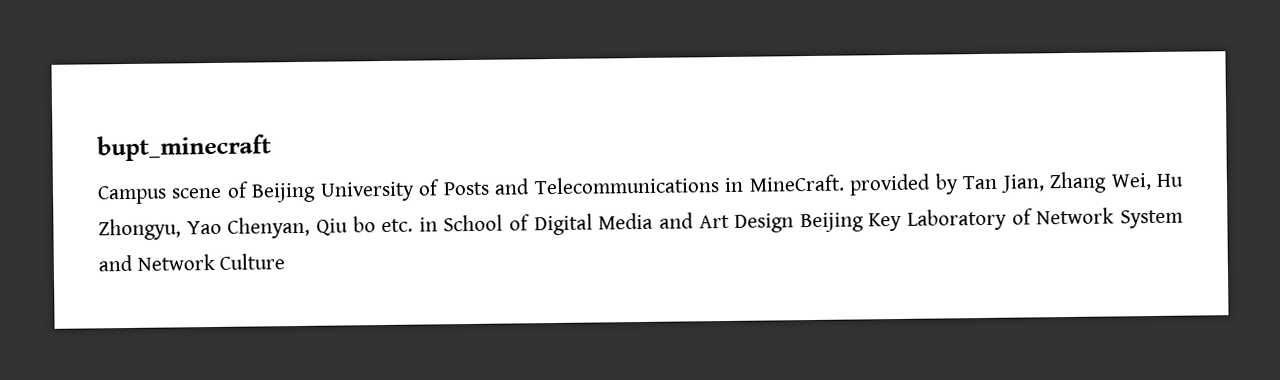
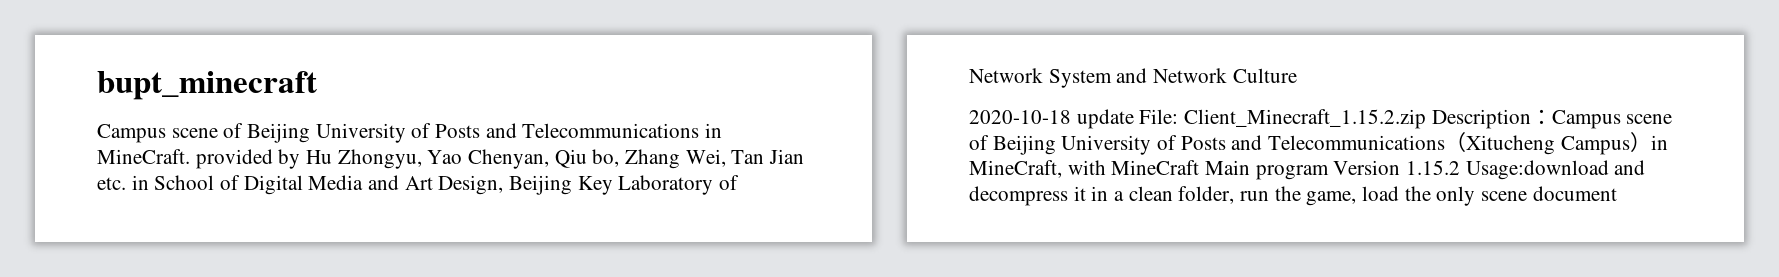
[962,171,1152,194] Tan Jian, Zhang Wei, -> (301, 159) none
[352,216,376,233] bo -> [592,149,805,169] bo, Zhang Wei, Tan Jian
[734,213,795,233] Design -> [438,175,504,195] Design,
(286, 261) none -> [969,109,1673,129] [969,132,1668,155] [969,160,1646,180] [969,186,1617,206] // 2020-10-18 update File: Client_Minecraft_1.15.2.zip Description：Campus scene of Beijing University of Posts and Telecommunications（Xitucheng Campus）in MineCraft, with MineCraft Main program Version 1.15.2 Usage:download and decompress it in a clean folder, run the game, load the only scene document

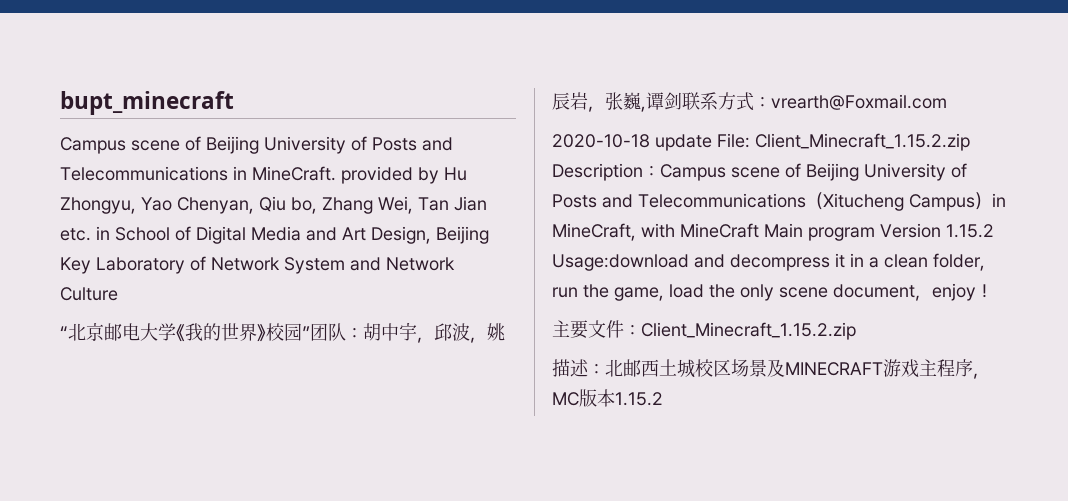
(1297, 75) none -> [60,322,505,343] [552,92,947,112] // “北京邮电大学《我的世界》校园”团队：胡中宇，邱波，姚辰岩，张巍,谭剑联系方式：vrearth@Foxmail.com
(1617, 193) none -> [915,283,993,301] [552,320,856,340] [552,359,990,379] [552,389,663,407] ，enjoy！ // 主要文件：Client_Minecraft_1.15.2.zip // 描述：北邮西土城校区场景及MINECRAFT游戏主程序，MC版本1.15.2

